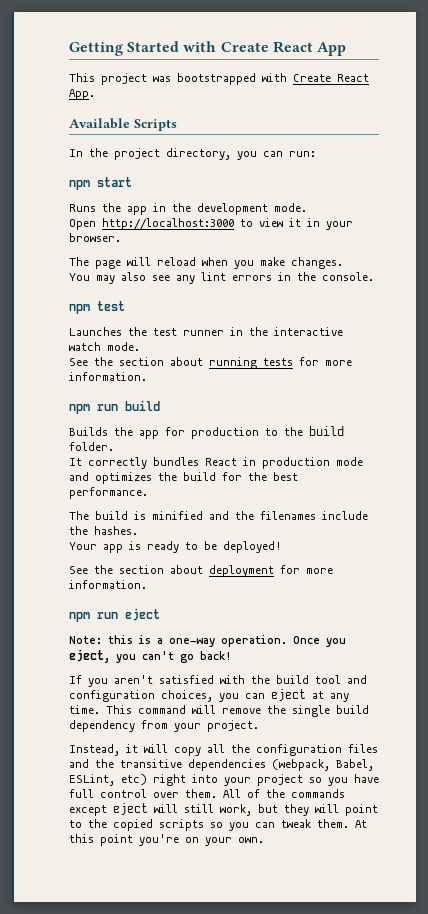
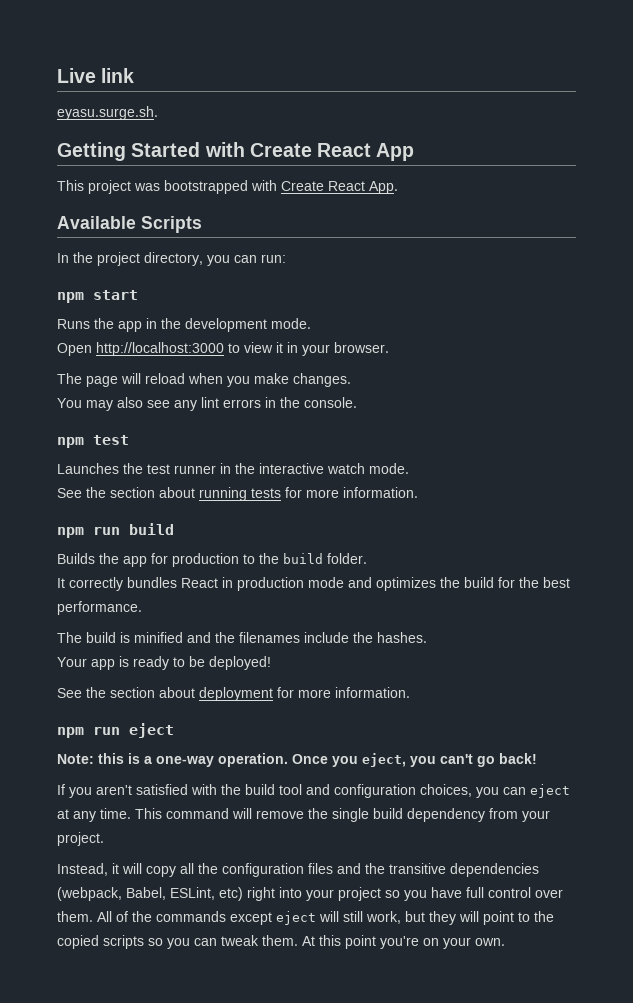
(69, 49) none -> [57,68,135,83] [57,106,158,120] Live link // eyasu.surge.sh. //

